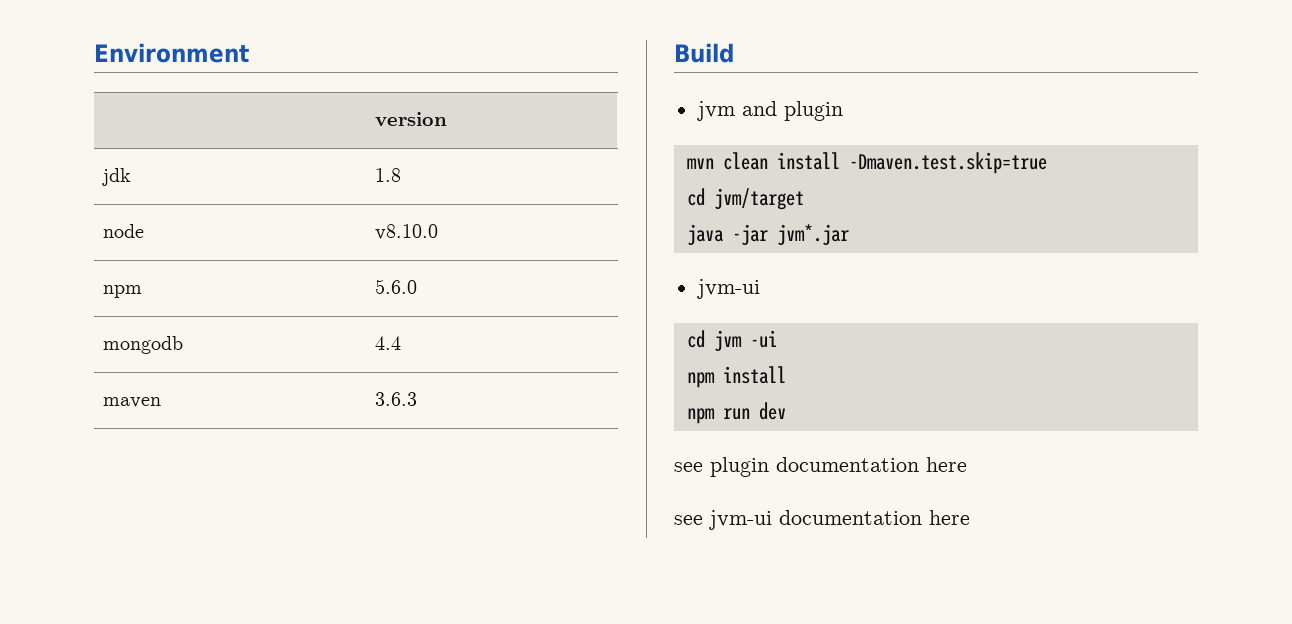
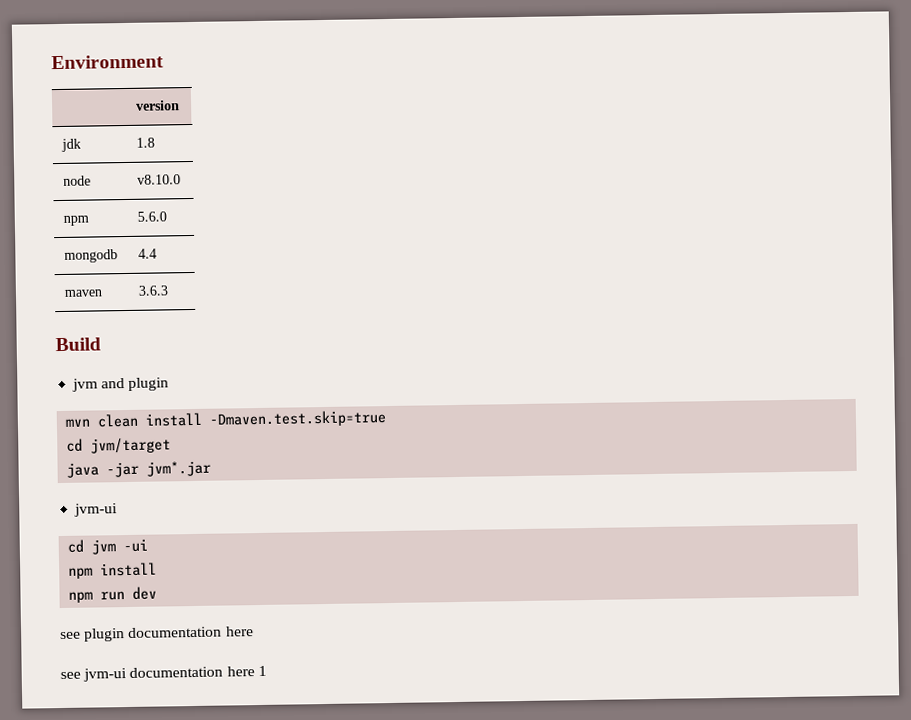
(970, 517) none -> [257,665,267,677] 1

